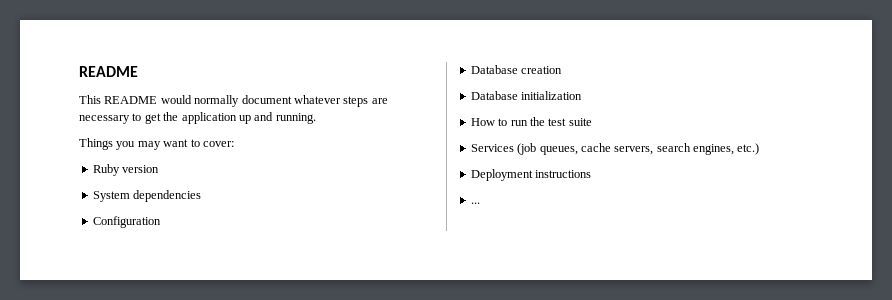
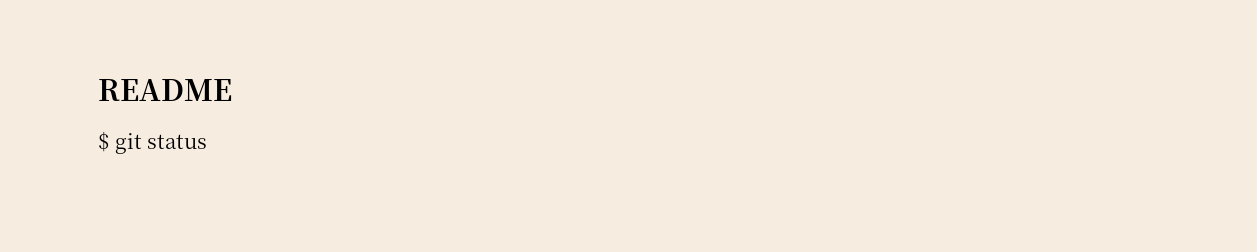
[79,95,388,107] [79,112,316,124] [79,138,234,150] [92,164,160,176] [92,190,202,202] [92,216,161,228] [470,65,563,74] [470,91,583,100] [470,117,592,126] [470,143,760,155] [470,169,592,181] [470,202,480,204] This README would normally document whatever steps are necessary to get the application up and running. // Things you may want to cover: // Ruby version // System dependencies // Configuration // Database creation // Database initialization // How to run the test suite // Services (job queues, cache servers, search engines, etc.) // Deployment instructions // ... -> [98,131,208,154] $ git status

